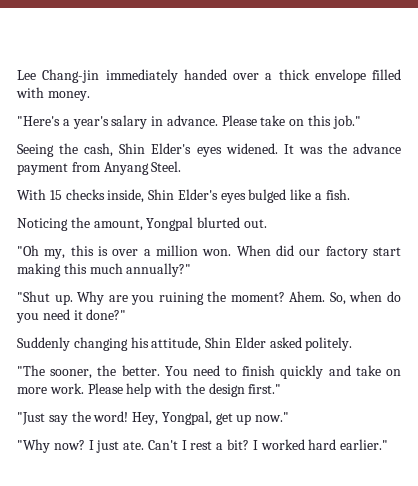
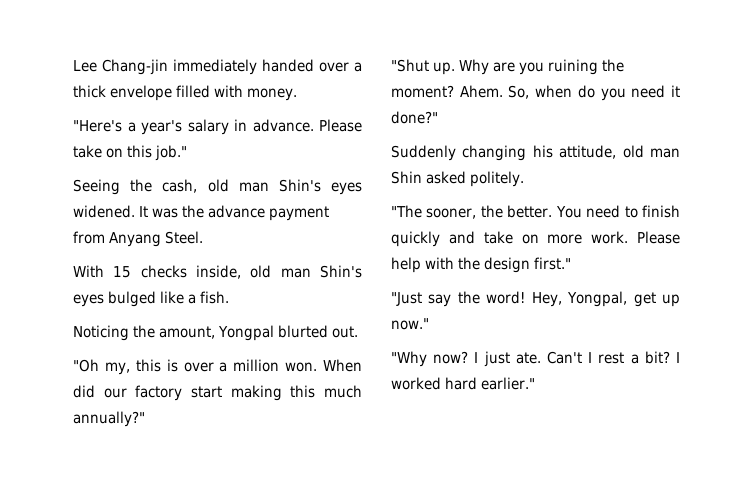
[119,143,192,154] Shin Elder's -> [207,179,321,192] old man Shin's
[148,189,218,200] Shin Elder's -> [250,265,362,278] old man Shin's
[205,337,266,348] Shin Elder -> [622,145,680,158] [391,171,422,184] old man Shin

